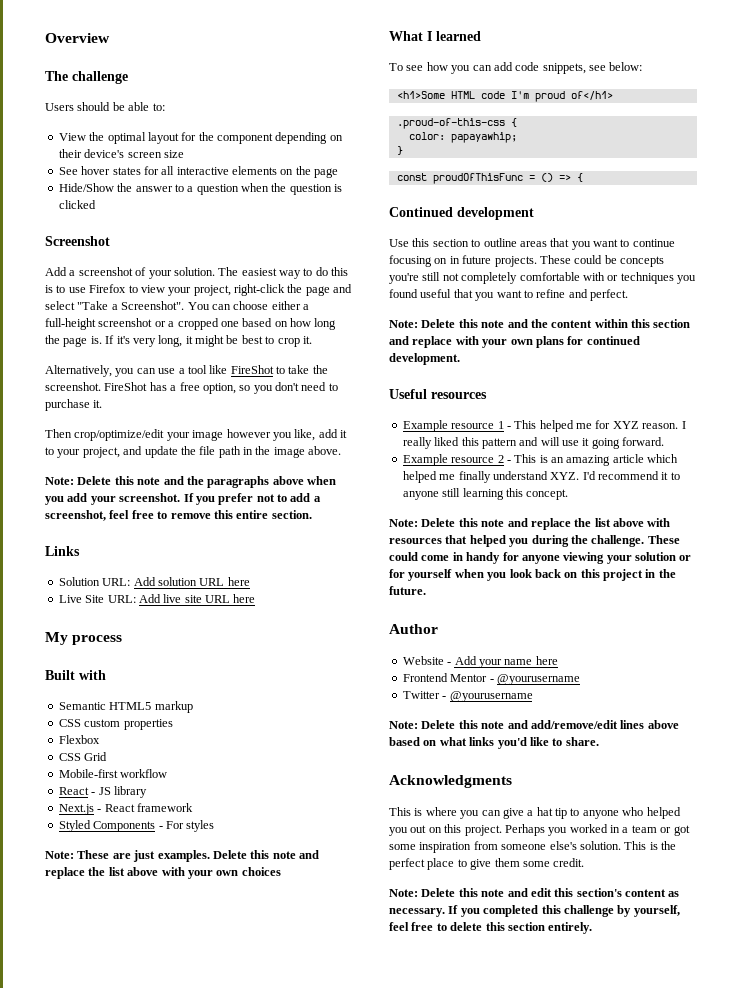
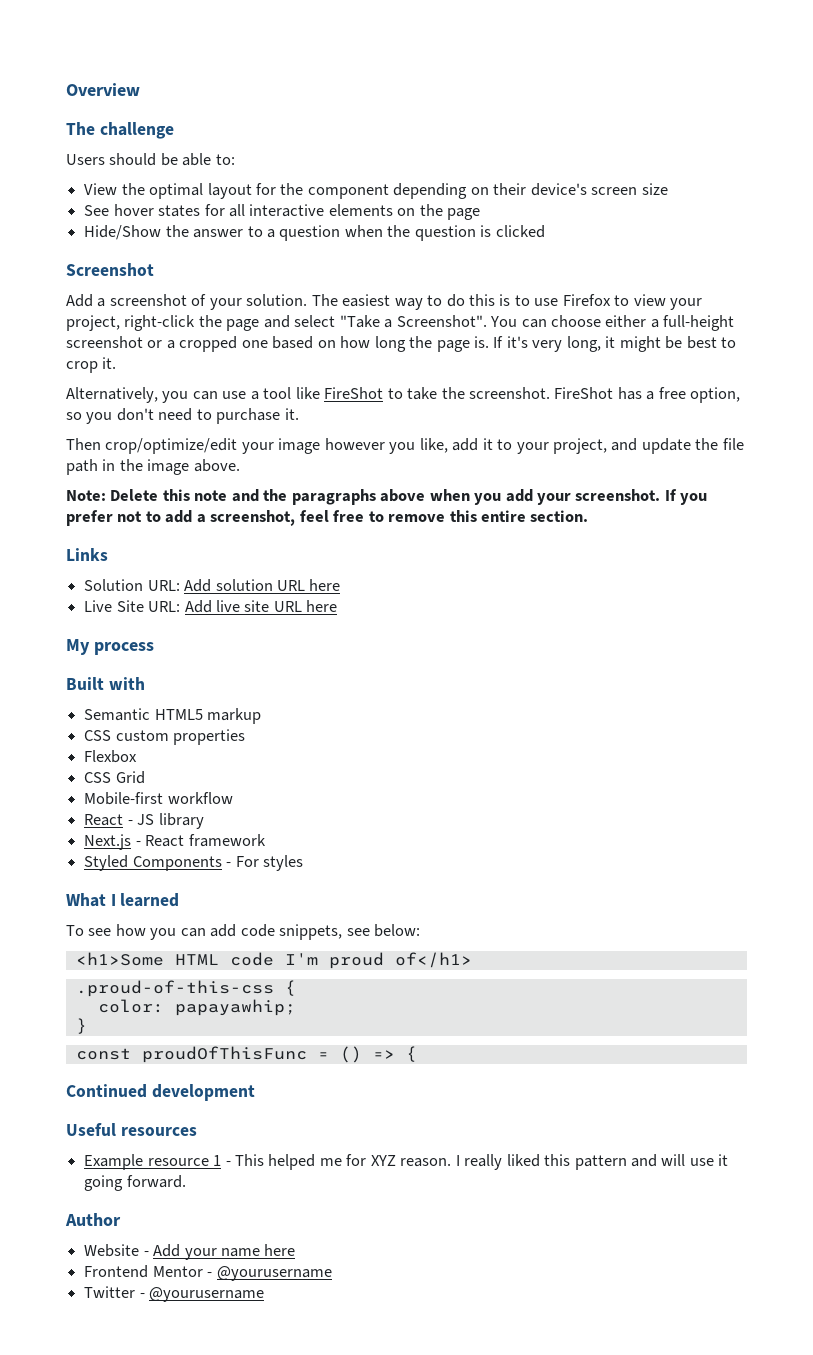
[45,850,319,862] [45,867,281,879] // Note: These are just examples. Delete this note and replace the list above with your own choices -> (303, 863) none
[389,238,675,250] [389,255,664,267] [389,272,696,284] [389,289,628,301] [389,319,691,328] [389,336,640,348] [389,353,460,365] // Use this section to outline areas that you want to continue focusing on in future projects. These could be concepts you're still not completely comfortable with or techniques you found useful that you want to refine and perfect. // Note: Delete this note and the content within this section and replace with your own plans for continued development. -> (255, 1092) none
[402,454,679,466] [402,471,680,483] [402,488,569,500] [389,518,671,530] [389,535,680,547] [389,552,692,564] [389,569,676,581] [389,586,426,595] // Example resource 2 - This is an amazing article which helped me finally understand XYZ. I'd recommend it to anyone still learning this concept. // Note: Delete this note and replace the list above with resources that helped you during the challenge. These could come in handy for anyone viewing your solution or for yourself when you look back on this project in the future. -> (186, 1181) none
[389,720,679,729] [389,737,599,749] [389,775,512,788] [389,807,681,819] [389,824,690,836] [389,841,676,853] [389,858,585,870] [389,888,680,897] [389,905,680,917] [389,922,593,934] // Note: Delete this note and add/remove/edit lines above based on what links you'd like to share. // Acknowledgments // This is where you can give a hat tip to anyone who helped you out on this project. Perhaps you worked in a team or got some inspiration from someone else's solution. This is the perfect place to give them some credit. // Note: Delete this note and edit this section's content as necessary. If you completed this challenge by yourself, feel free to delete this section entirely. -> (265, 1294) none

